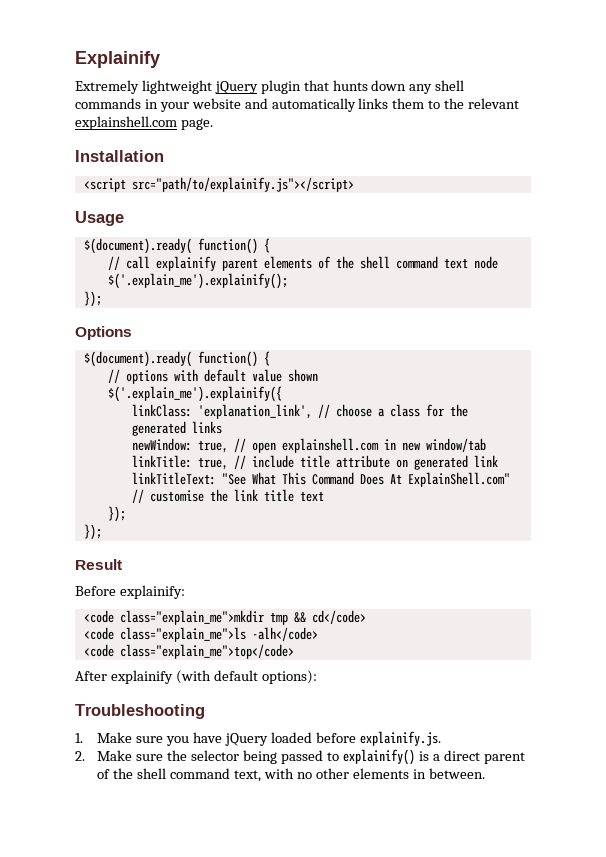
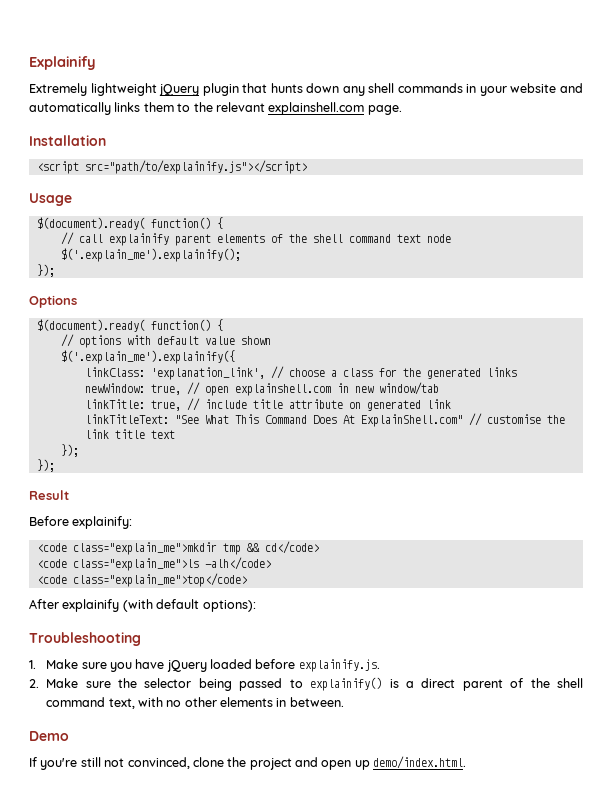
(485, 773) none -> [29,731,69,741] [29,756,467,770] // Demo // If you're still not convinced, clone the project and open up demo/index.html.

